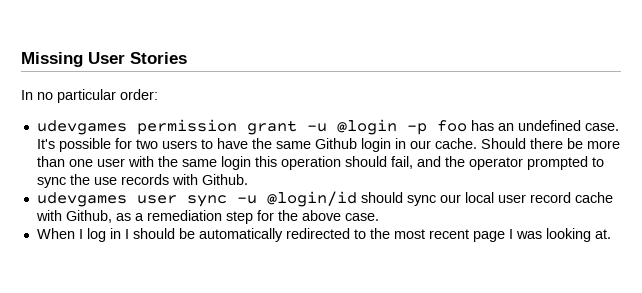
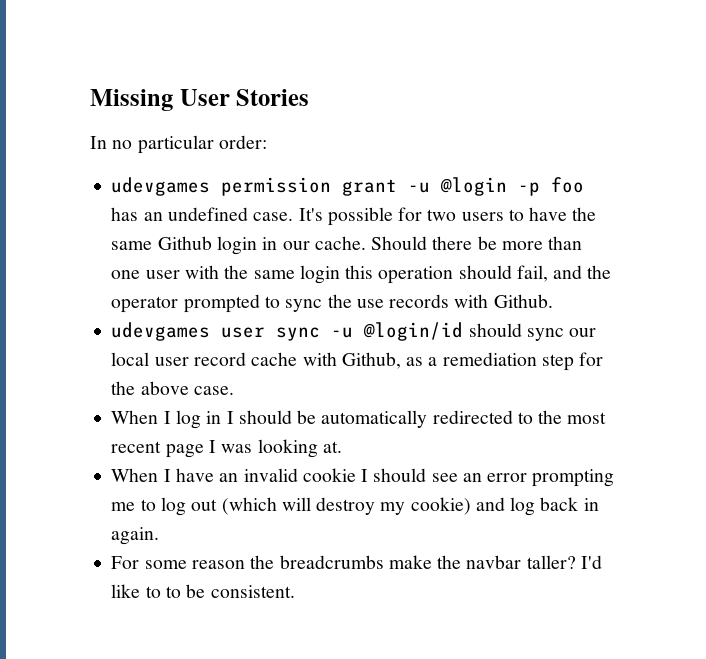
(611, 234) none -> [111,468,615,487] [111,497,599,516] [111,527,160,545] [111,555,602,569] [111,584,295,598] // When I have an invalid cookie I should see an error prompting me to log out (which will destroy my cookie) and log back in again. // For some reason the breadcrumbs make the navbar taller? I'd like to to be consistent.

